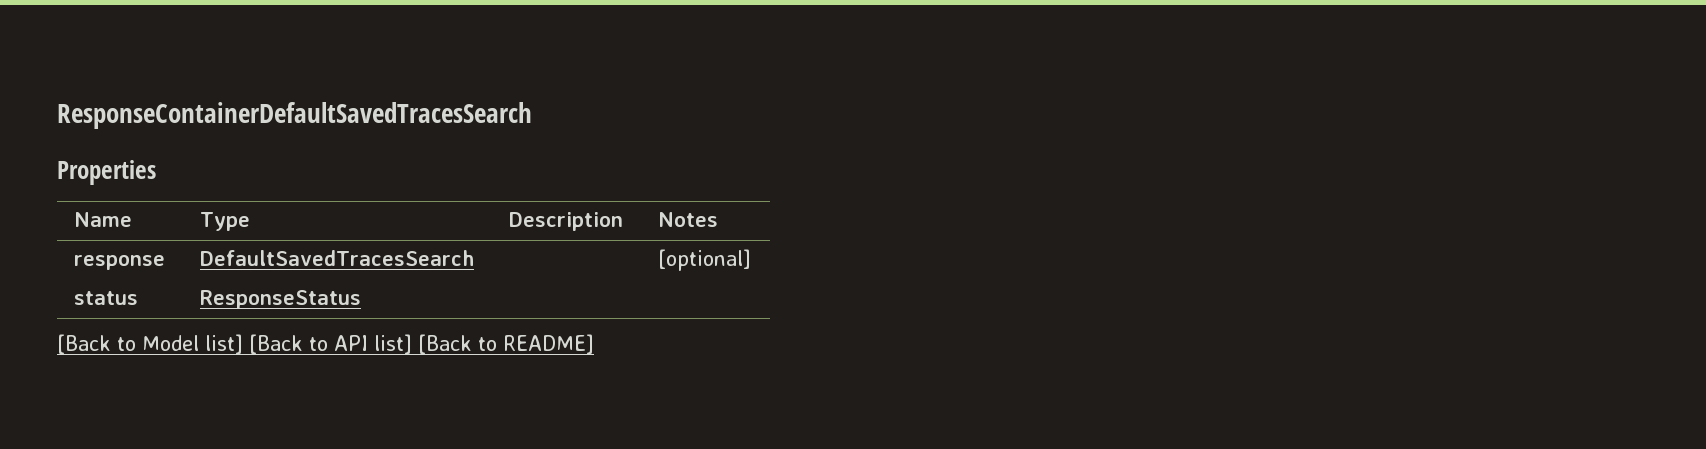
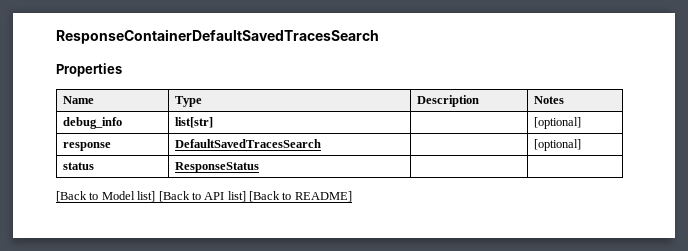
(719, 219) none -> [63,117,123,129] [175,117,214,128] [534,117,582,129] // debug_info | list[str] | | [optional]

